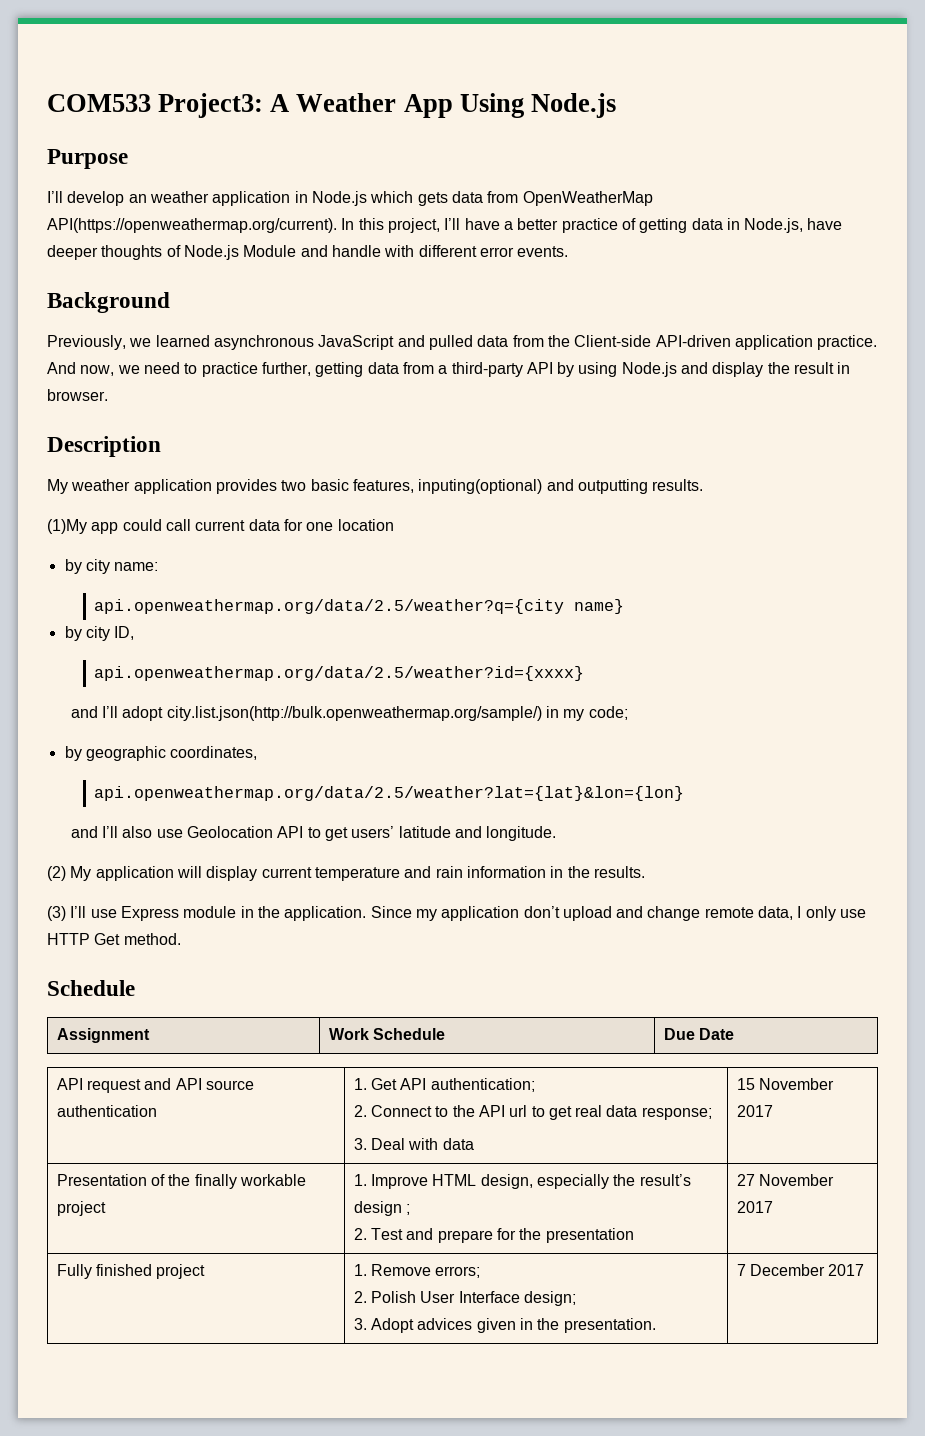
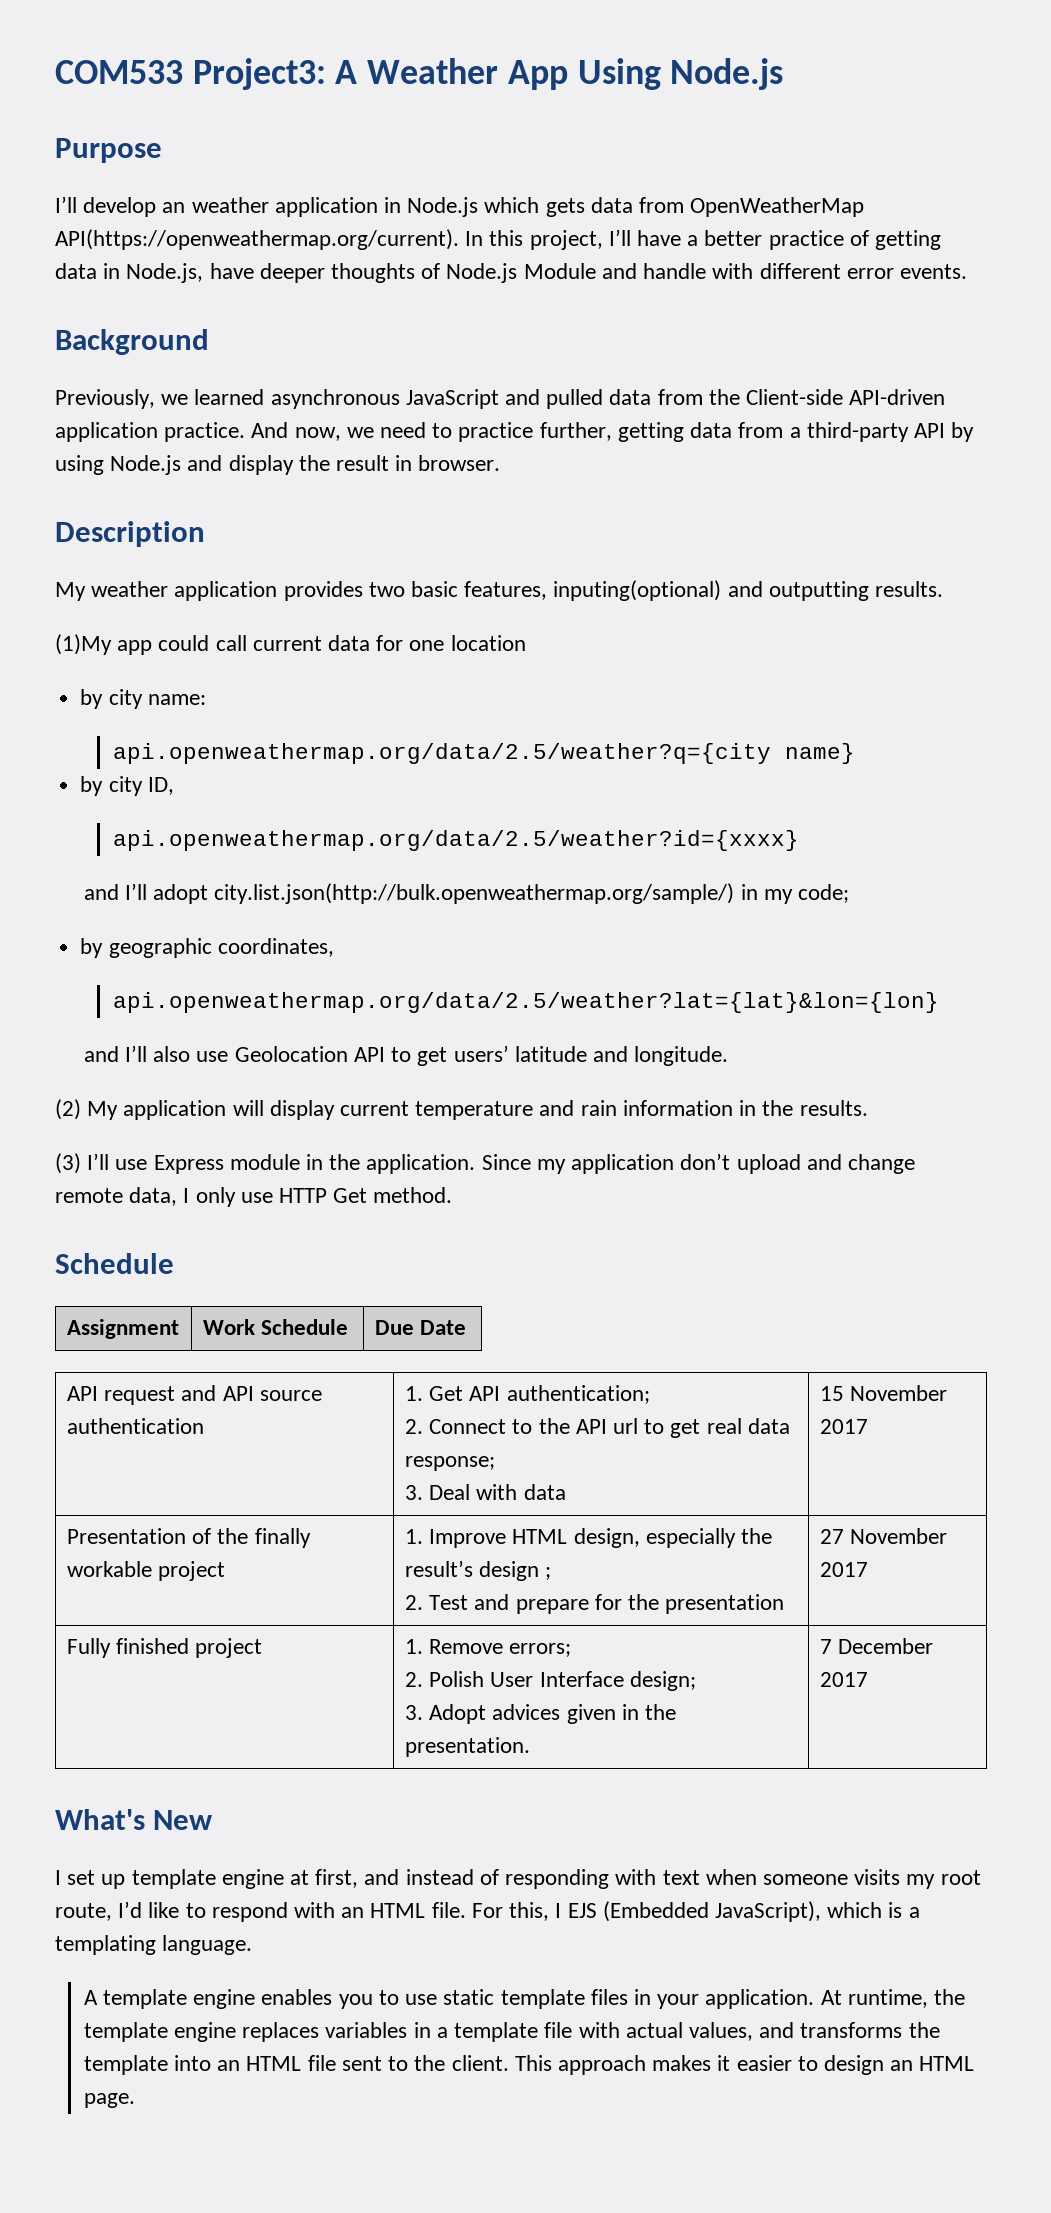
(865, 1270) none -> [55,1809,213,1830] [55,1869,981,1889] [55,1901,920,1922] [55,1935,253,1955] [83,1989,966,2009] [83,2022,940,2042] [83,2055,975,2075] [83,2093,135,2108] // What's New // I set up template engine at first, and instead of responding with text when someone visits my root route, I’d like to respond with an HTML file. For this, I EJS (Embedded JavaScript), which is a templating language. // A template engine enables you to use static template files in your application. At runtime, the template engine replaces variables in a template file with actual values, and transforms the template into an HTML file sent to the client. This approach makes it easier to design an HTML page.

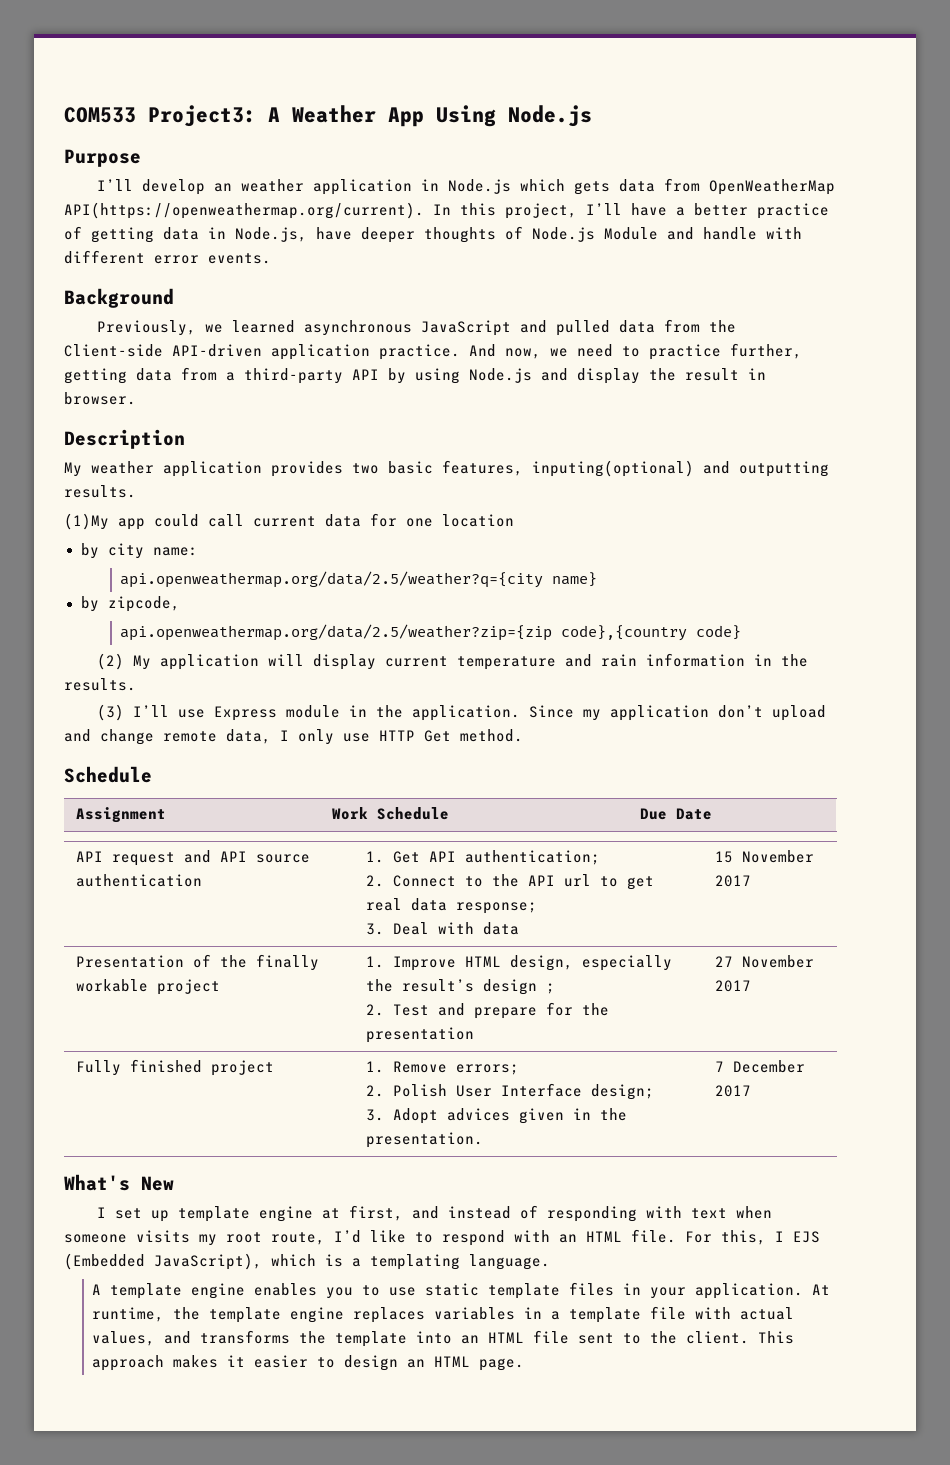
[108,776,174,796] [112,830,799,851] [83,883,850,904] [80,938,334,958] [112,992,939,1013] [83,1045,729,1066] city ID, // api.openweathermap.org/data/2.5/weather?id={xxxx} // and I’ll adopt city.list.json(http://bulk.openweathermap.org/sample/) in my code; // by geographic coordinates, // api.openweathermap.org/data/2.5/weather?lat={lat}&lon={lon} // and I’ll also use Geolocation API to get users’ latitude and longitude. -> [107,596,180,612] [120,624,742,641] zipcode, // api.openweathermap.org/data/2.5/weather?zip={zip code},{country code}

